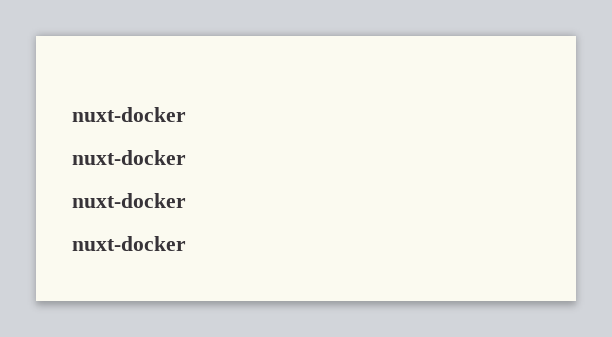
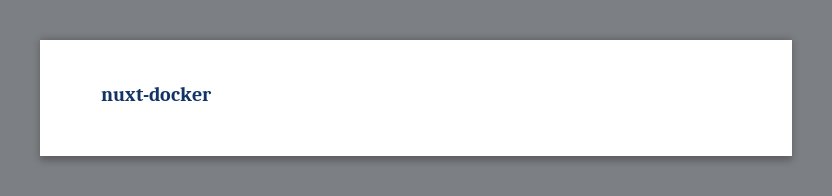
[72,107,186,122] [72,150,186,165] [72,193,186,208] [72,236,186,251] nuxt-docker // nuxt-docker // nuxt-docker // nuxt-docker -> [101,86,212,101] nuxt-docker

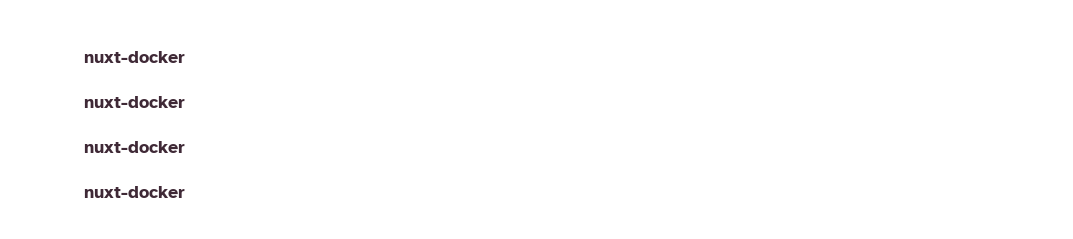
[101,86,212,101] nuxt-docker -> [84,51,185,63] [84,96,185,108] [84,141,185,153] [84,186,185,198] nuxt-docker // nuxt-docker // nuxt-docker // nuxt-docker

